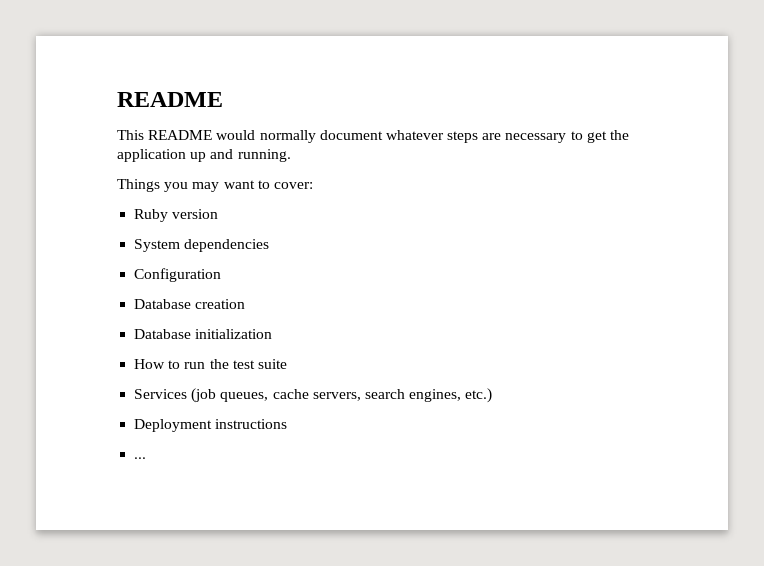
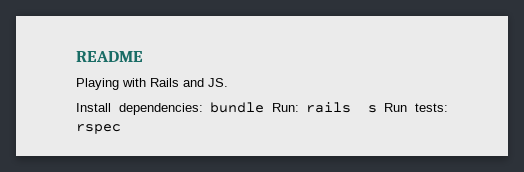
[117,130,630,143] [117,149,291,162] [117,179,313,192] [134,209,219,222] [134,239,270,252] [134,268,222,282] [134,299,246,309] [134,329,273,339] [134,359,287,369] [134,388,493,403] [134,419,288,432] [134,457,147,459] This README would normally document whatever steps are necessary to get the application up and running. // Things you may want to cover: // Ruby version // System dependencies // Configuration // Database creation // Database initialization // How to run the test suite // Services (job queues, cache servers, search engines, etc.) // Deployment instructions // ... -> [76,78,228,90] [76,102,448,115] [76,124,121,134] Playing with Rails and JS. // Install dependencies: bundle Run: rails s Run tests: rspec

